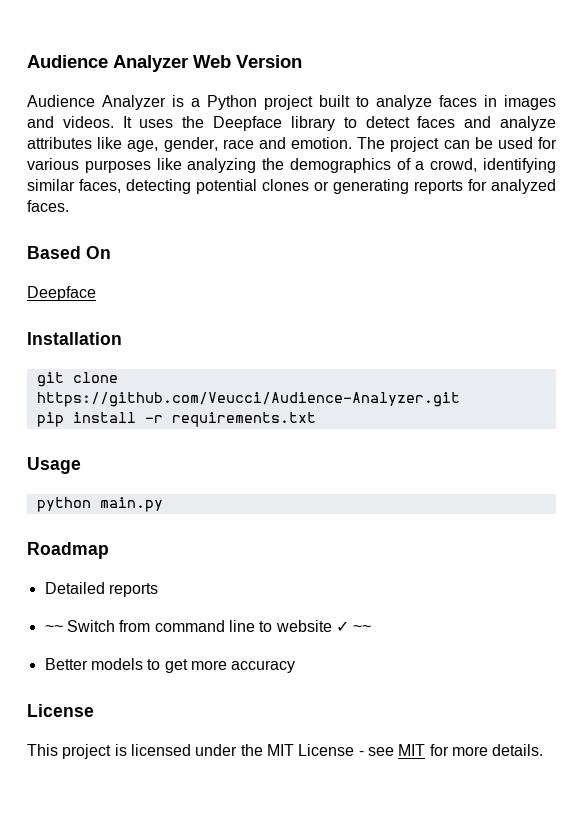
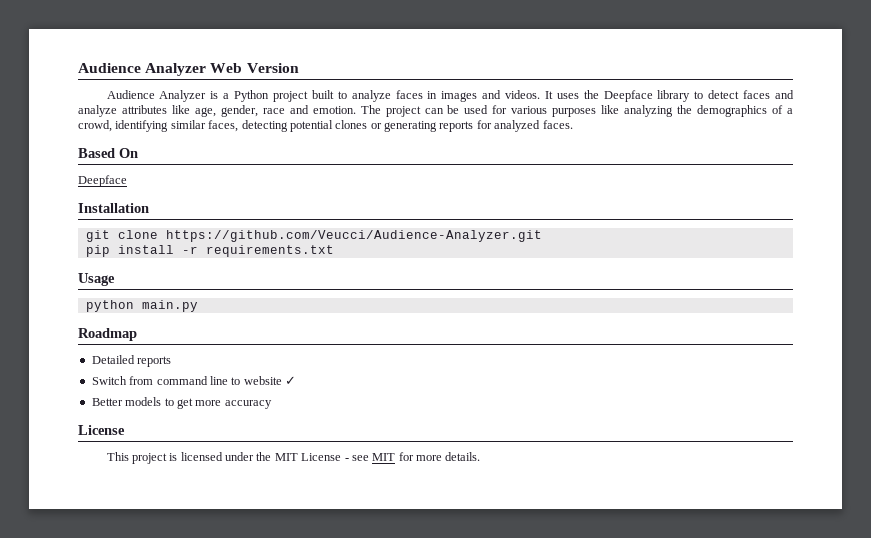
[44,625,63,632] ~~ -> (172, 361) none
[353,625,372,632] ~~ -> (296, 380) none

